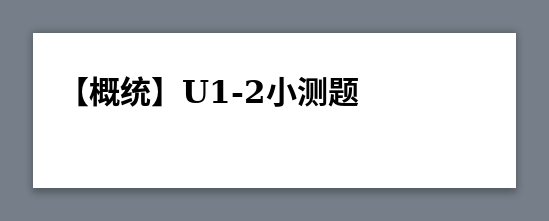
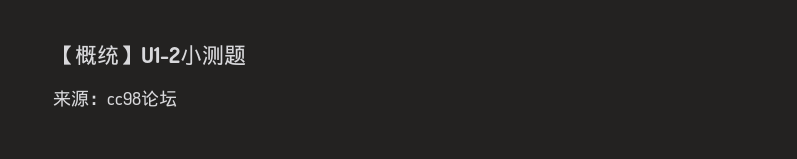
(359, 92) none -> [53,90,177,107] // 来源：cc98论坛

